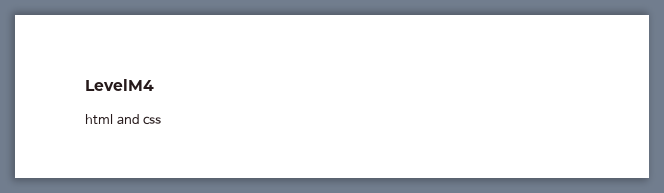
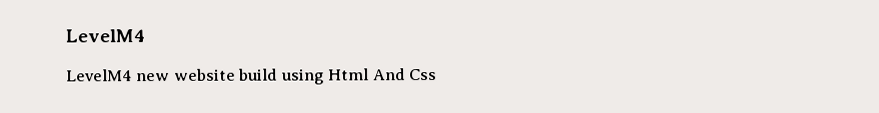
[85,114,162,125] html and css -> [66,68,438,85] LevelM4 new website build using Html And Css

